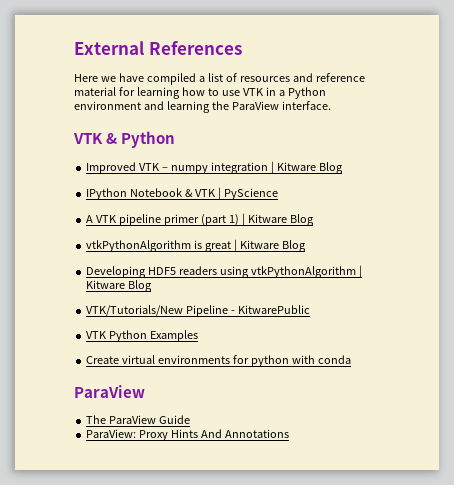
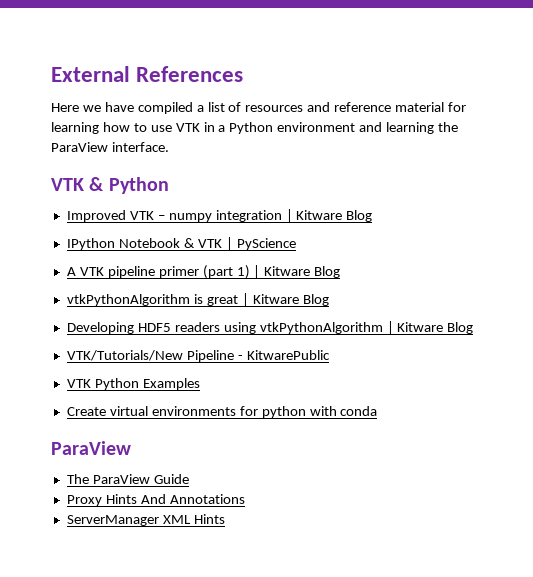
[86,429,137,438] ParaView: -> (189, 479) none
(289, 433) none -> [66,514,225,526] // ServerManager XML Hints

